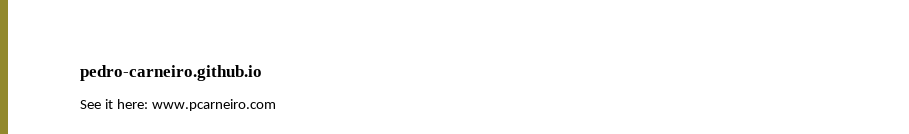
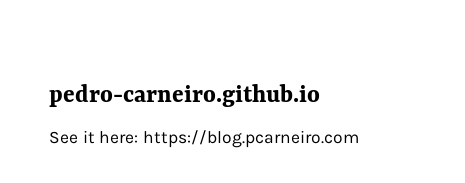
[151,99,276,111] www.pcarneiro.com -> [143,130,360,148] https://blog.pcarneiro.com

